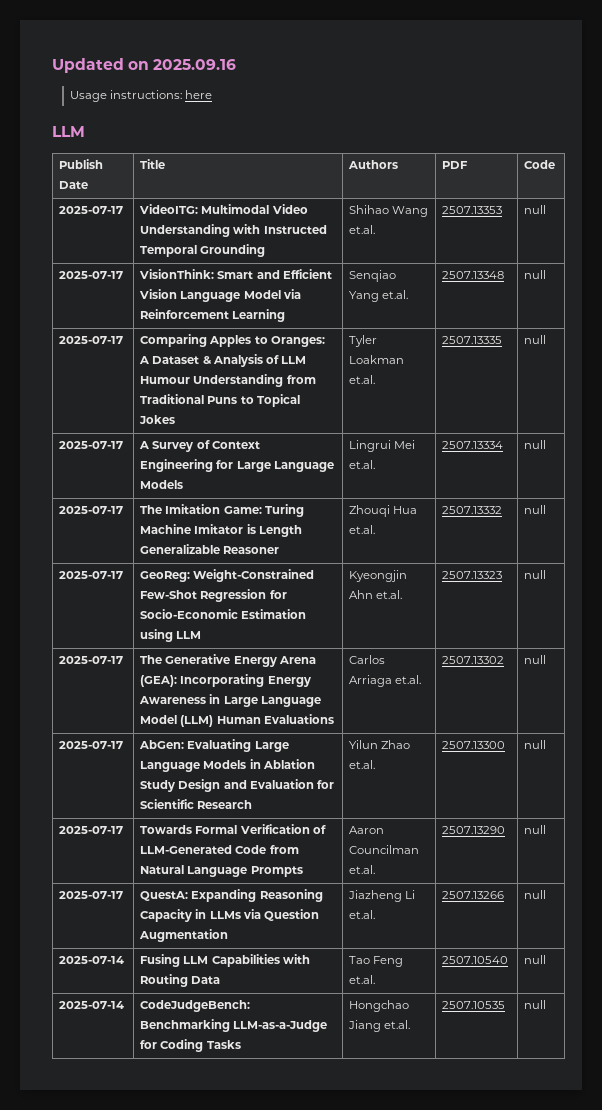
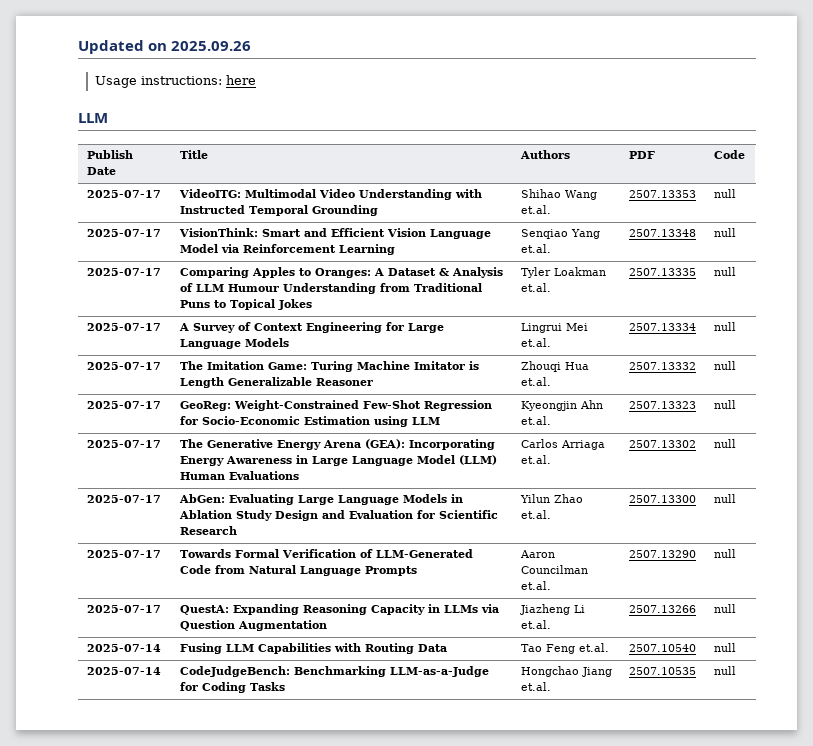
[153,59,237,70] 2025.09.16 -> [171,41,252,51] 2025.09.26

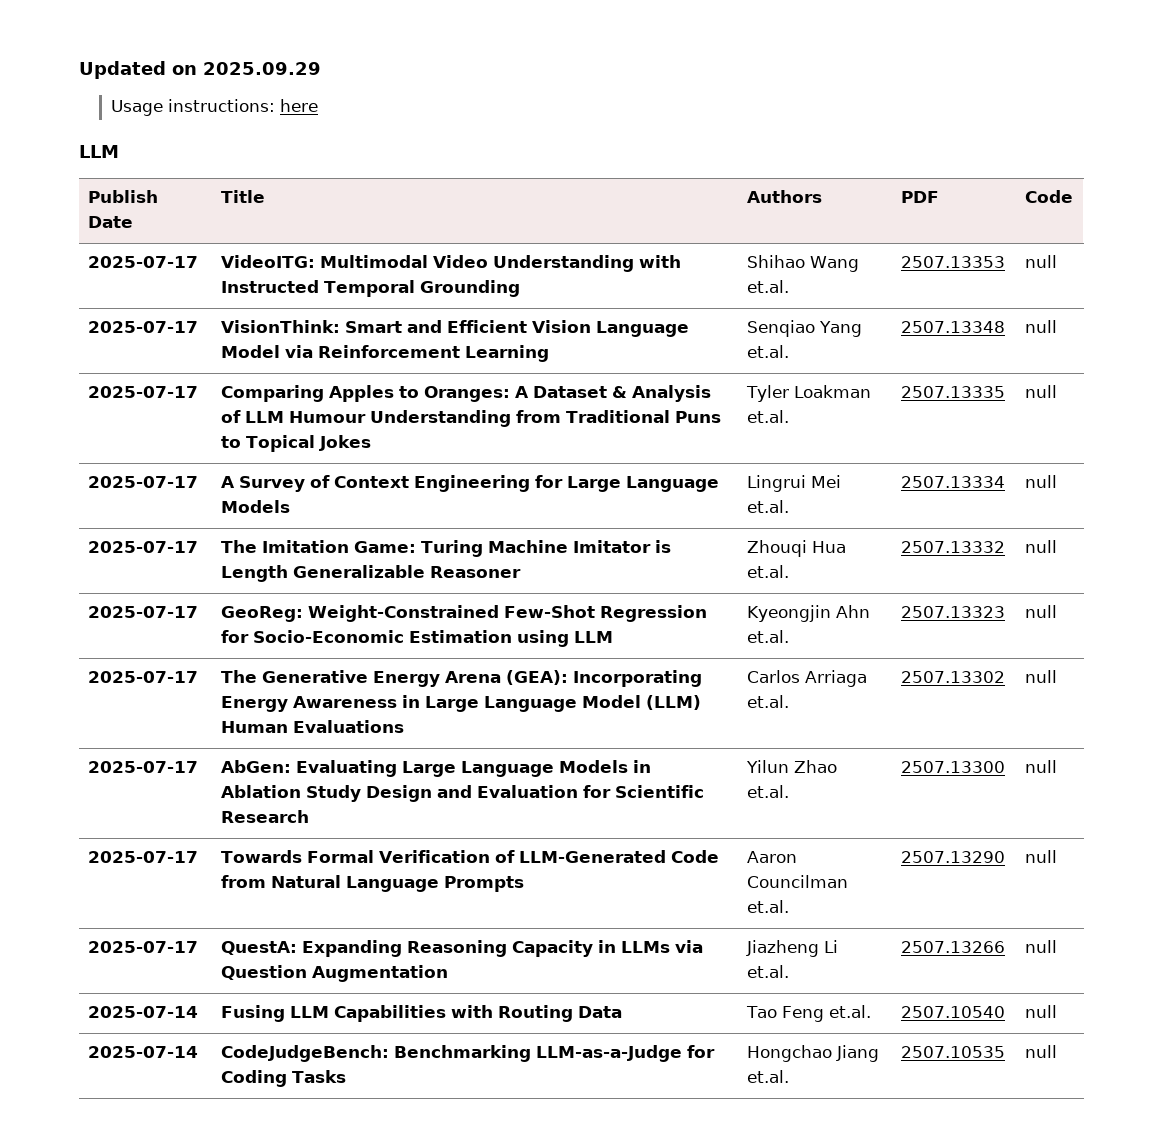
[171,41,252,51] 2025.09.26 -> [203,62,321,75] 2025.09.29

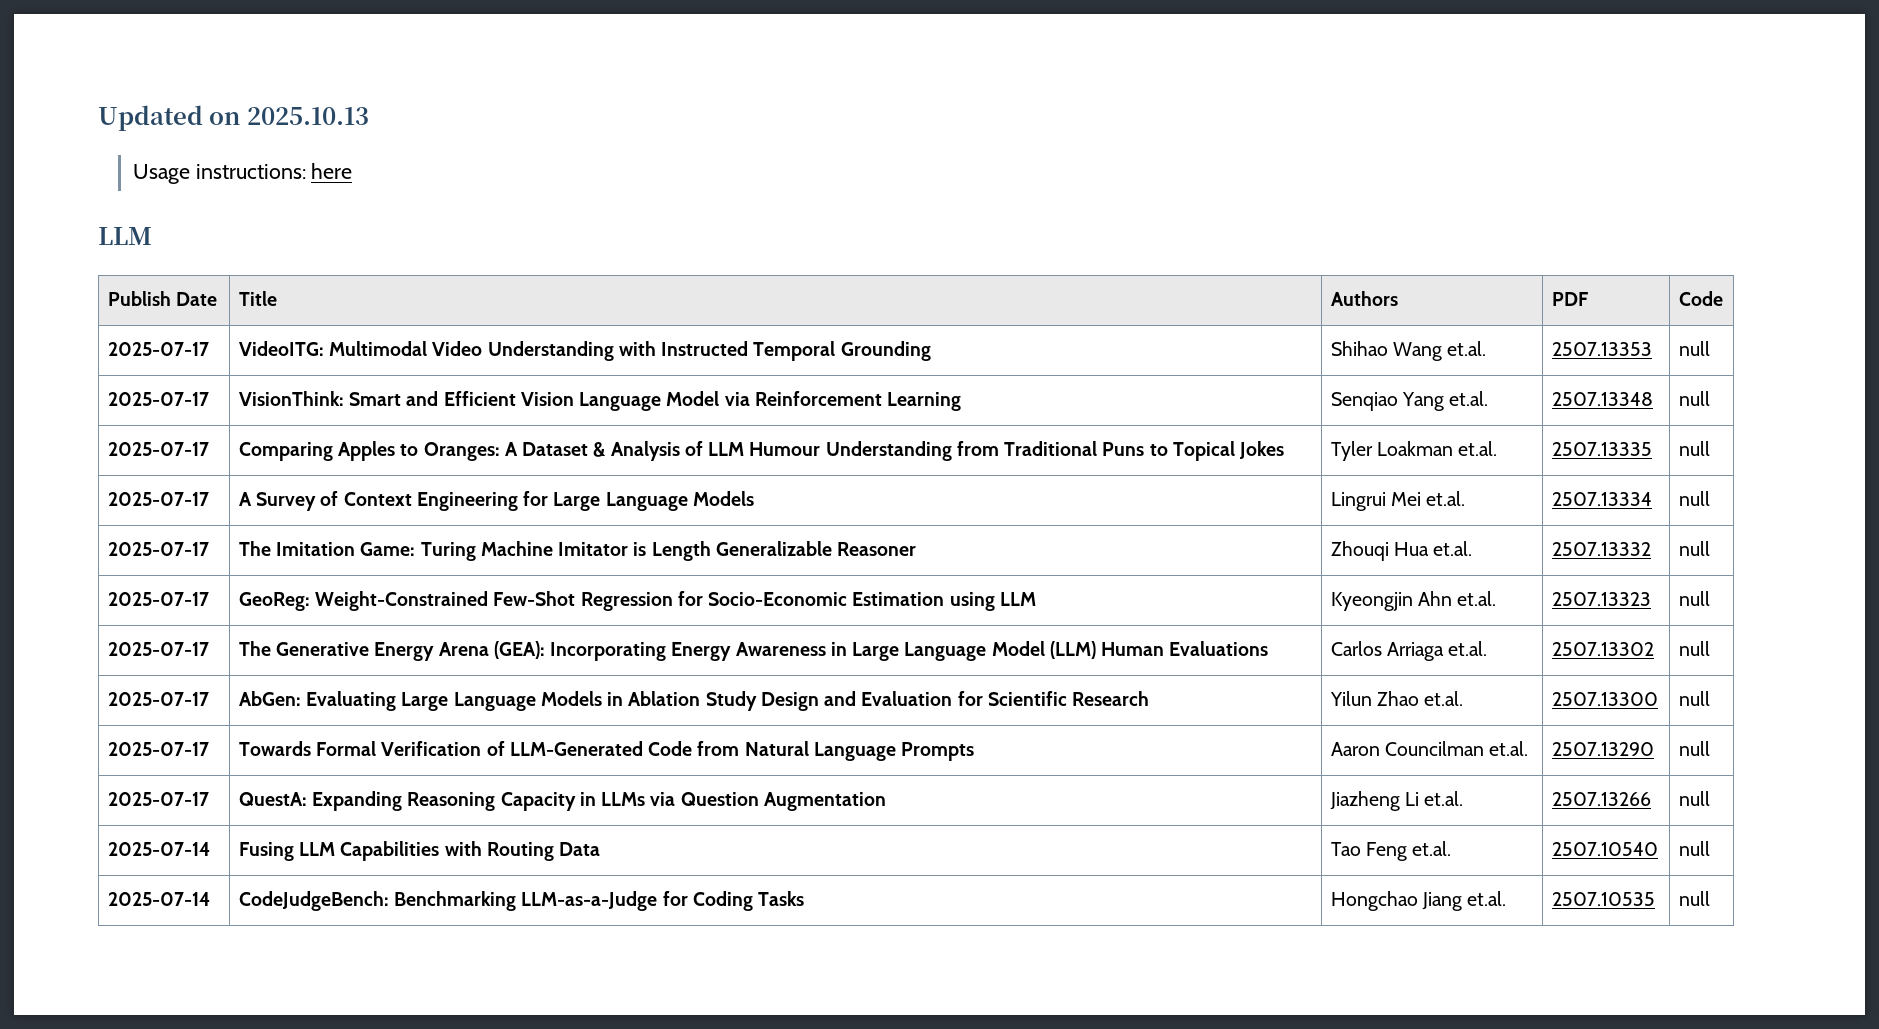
[203,62,321,75] 2025.09.29 -> [246,107,369,125] 2025.10.13

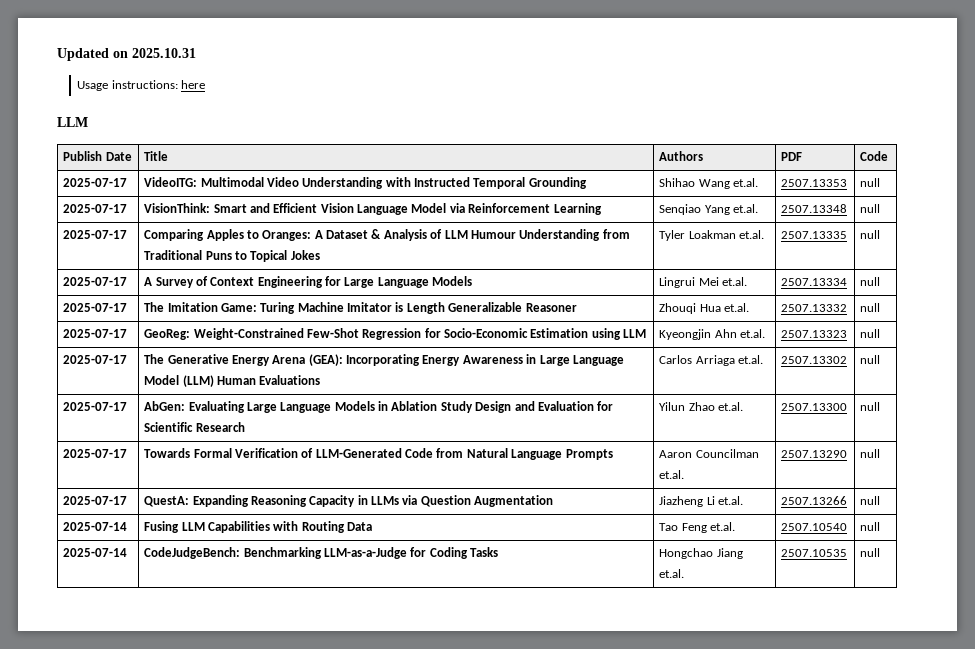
[246,107,369,125] 2025.10.13 -> [132,48,196,58] 2025.10.31

